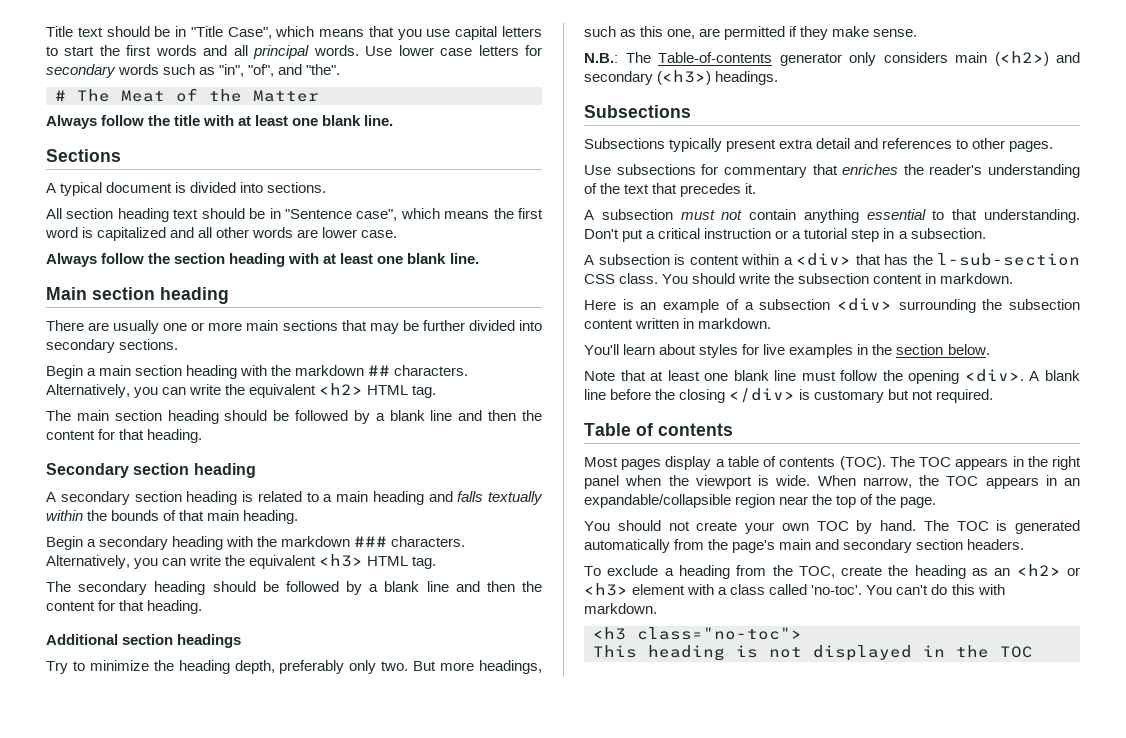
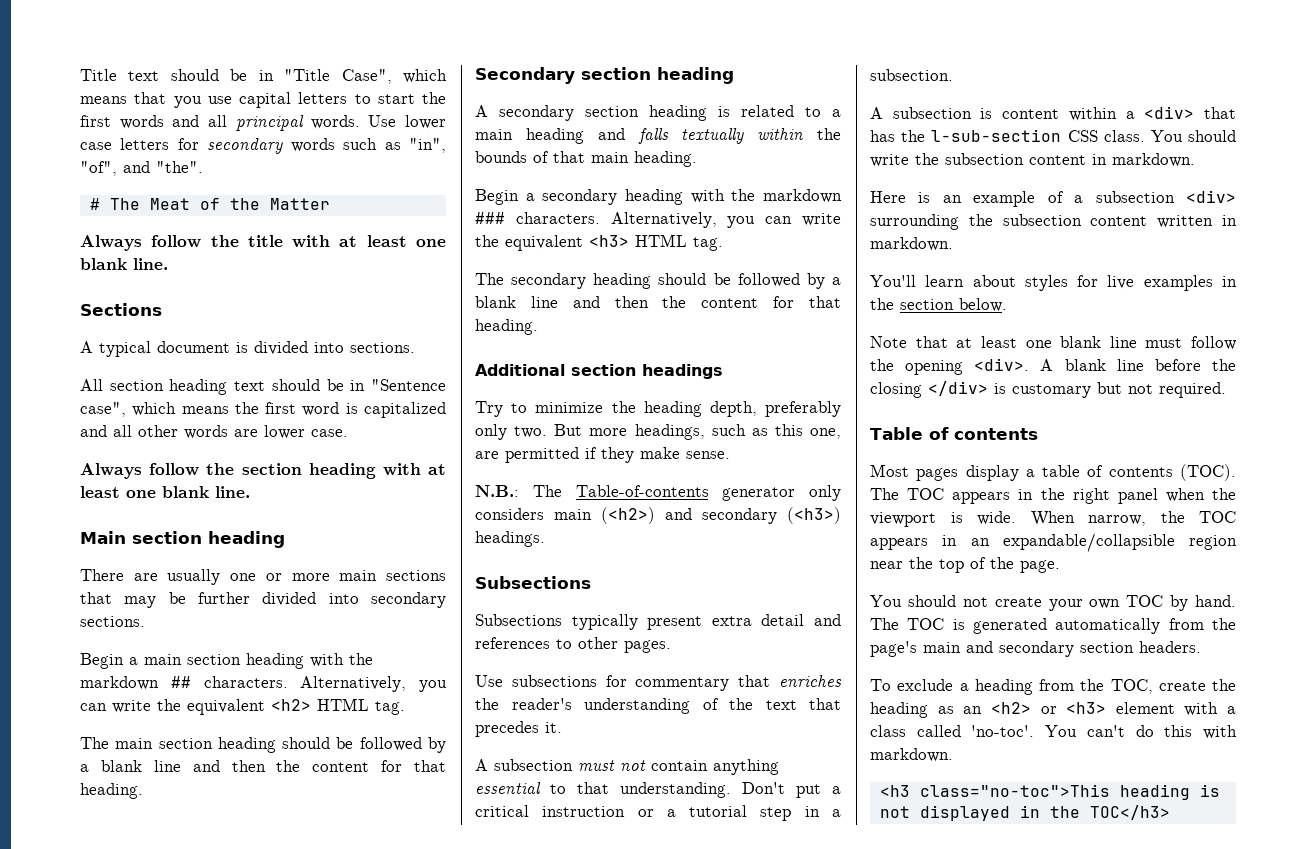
[637,627,802,640] [593,645,637,658] class="no-toc"> // This -> [919,784,1110,797] class="no-toc">This
[1000,646,1033,658] TOC -> [1089,805,1170,820] TOC</h3>

